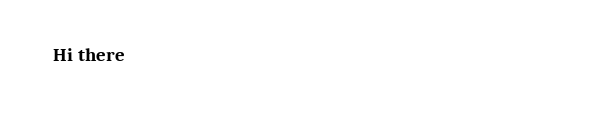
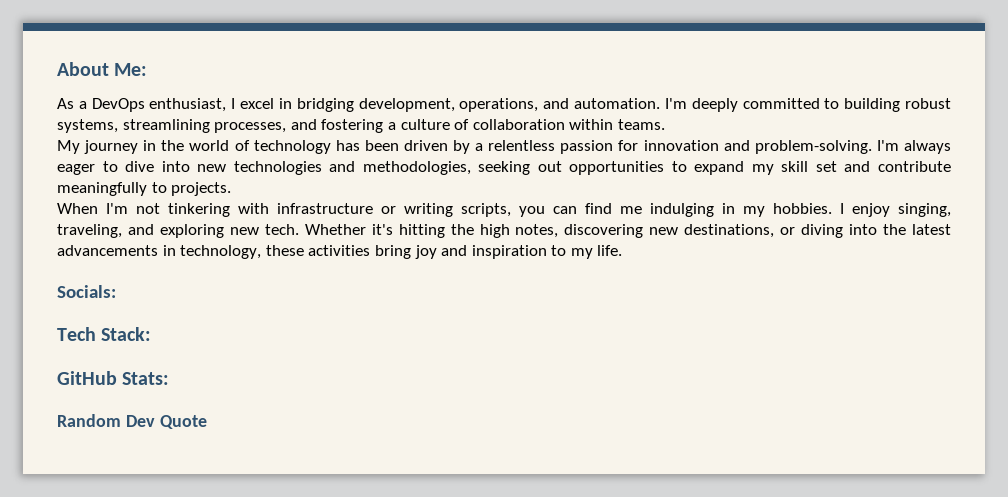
[53,48,126,61] Hi there -> [57,62,148,76] [57,98,952,112] [57,119,665,133] [57,140,951,154] [57,161,951,175] [57,182,232,196] [57,203,951,217] [57,224,952,238] [57,245,623,259] [57,285,116,298] [57,327,152,341] [57,371,170,385] [57,414,207,429] About Me: // As a DevOps enthusiast, I excel in bridging development, operations, and automation. I'm deeply committed to building robust systems, streamlining processes, and fostering a culture of collaboration within teams. // My journey in the world of technology has been driven by a relentless passion for innovation and problem-solving. I'm always eager to dive into new technologies and methodologies, seeking out opportunities to expand my skill set and contribute meaningfully to projects. // When I'm not tinkering with infrastructure or writing scripts, you can find me indulging in my hobbies. I enjoy singing, traveling, and exploring new tech. Whether it's hitting the high notes, discovering new destinations, or diving into the latest advancements in technology, these activities bring joy and inspiration to my life. // Socials: // Tech Stack: // GitHub Stats: // Random Dev Quote

